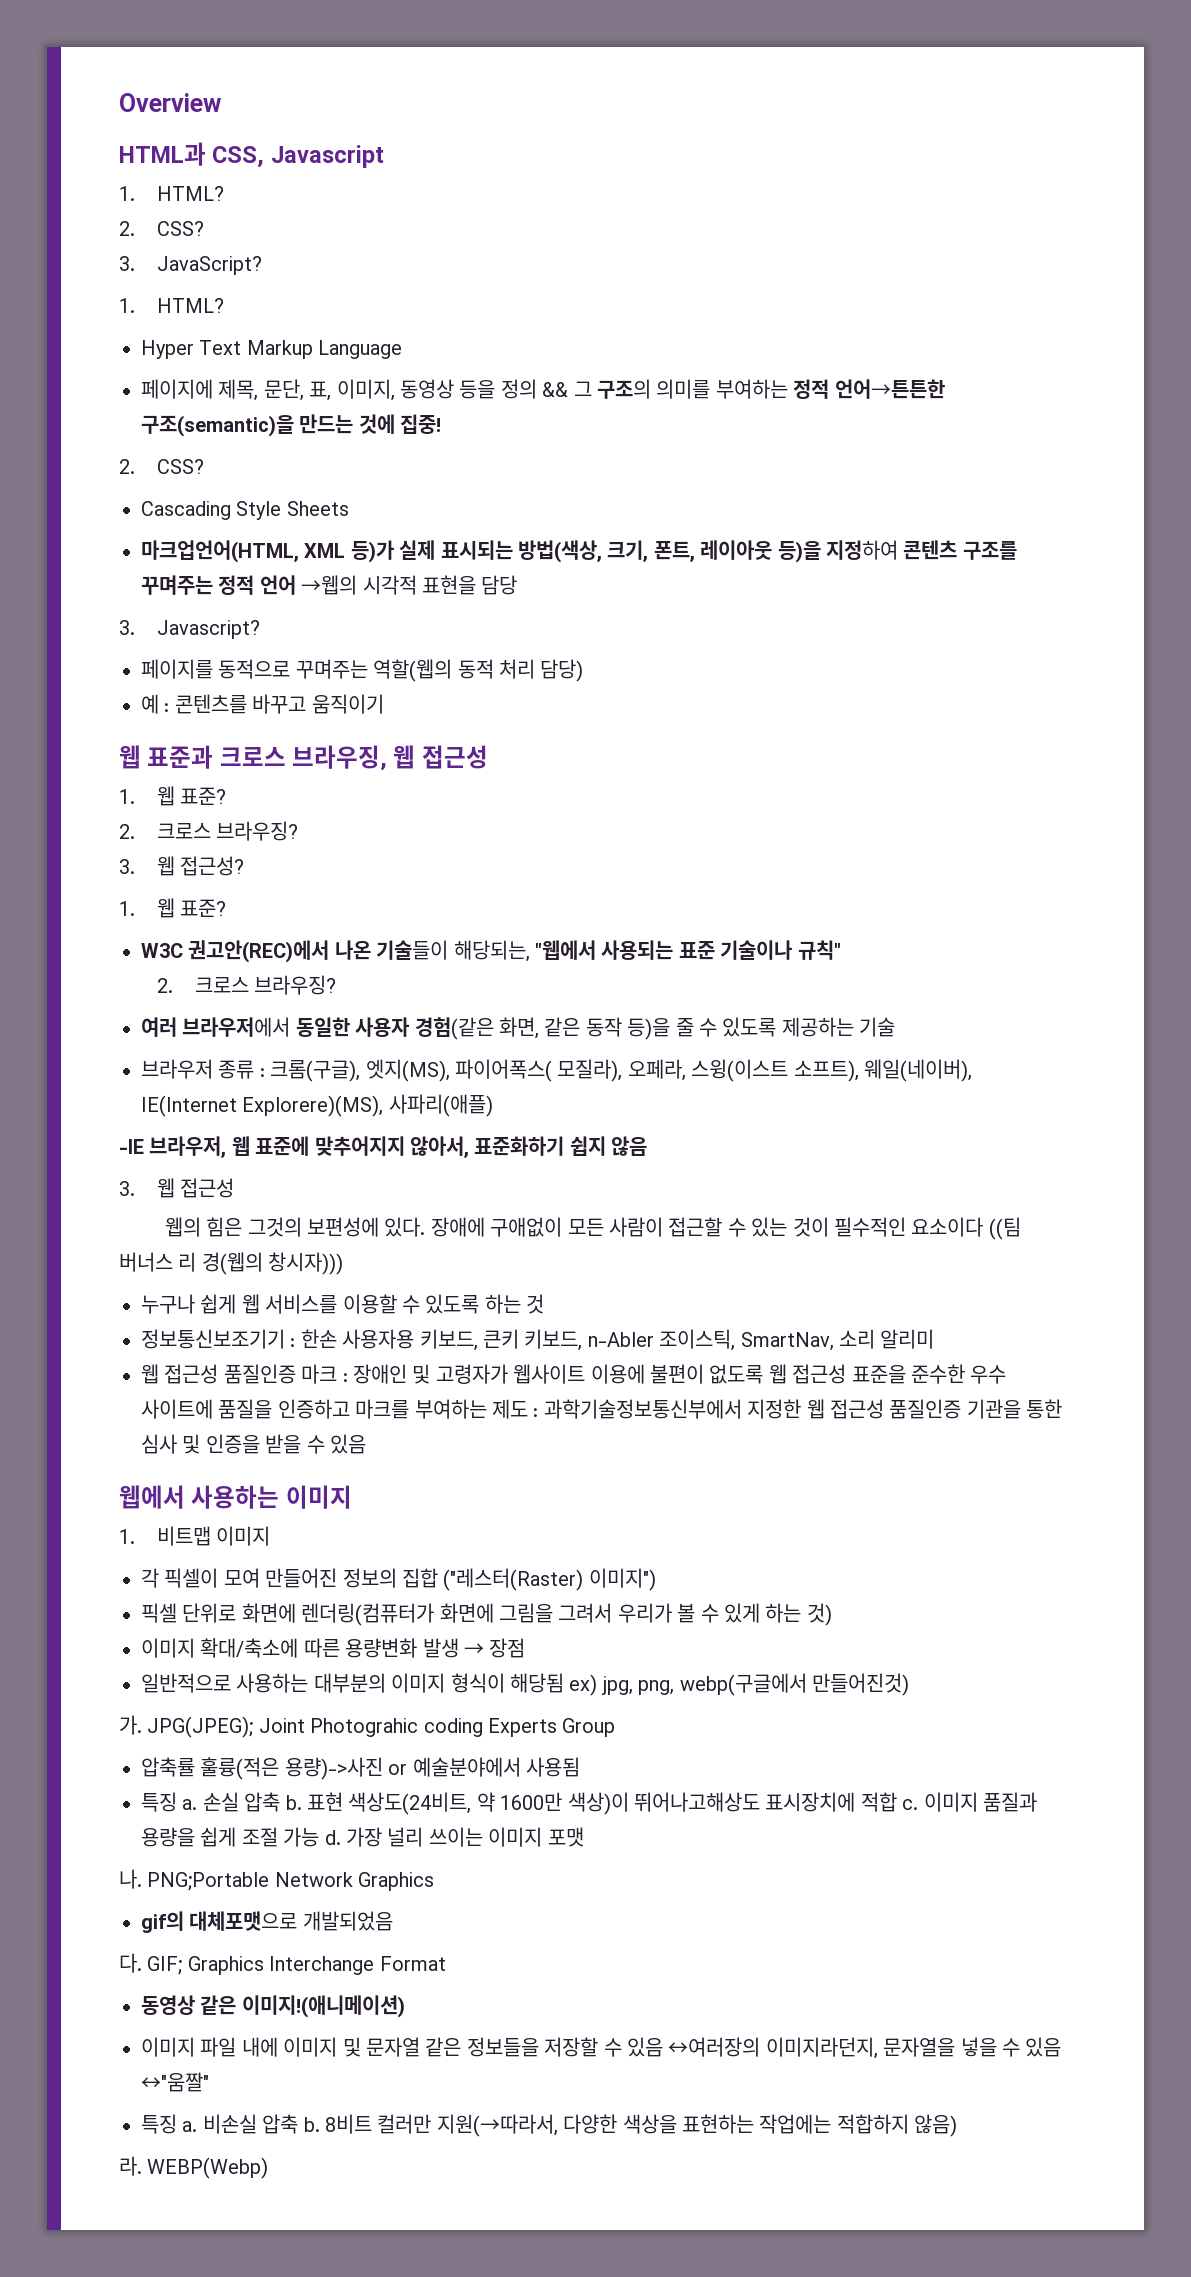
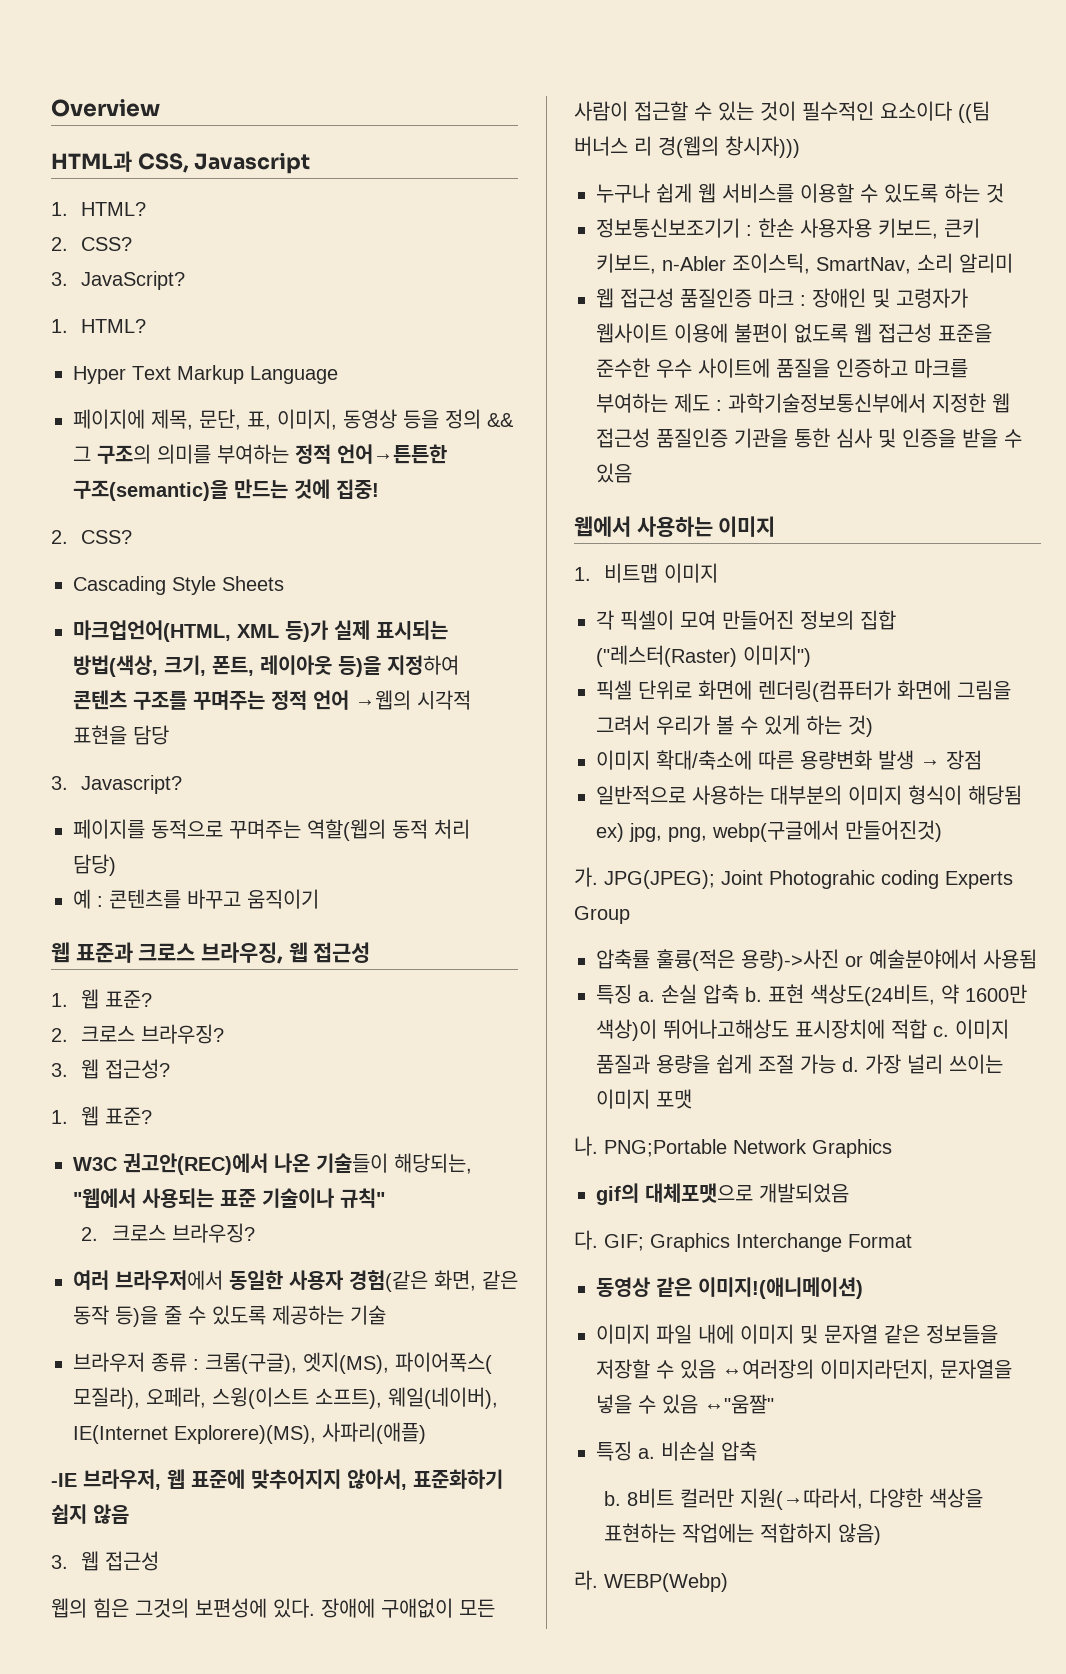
(299, 2124) none -> (757, 1451) //

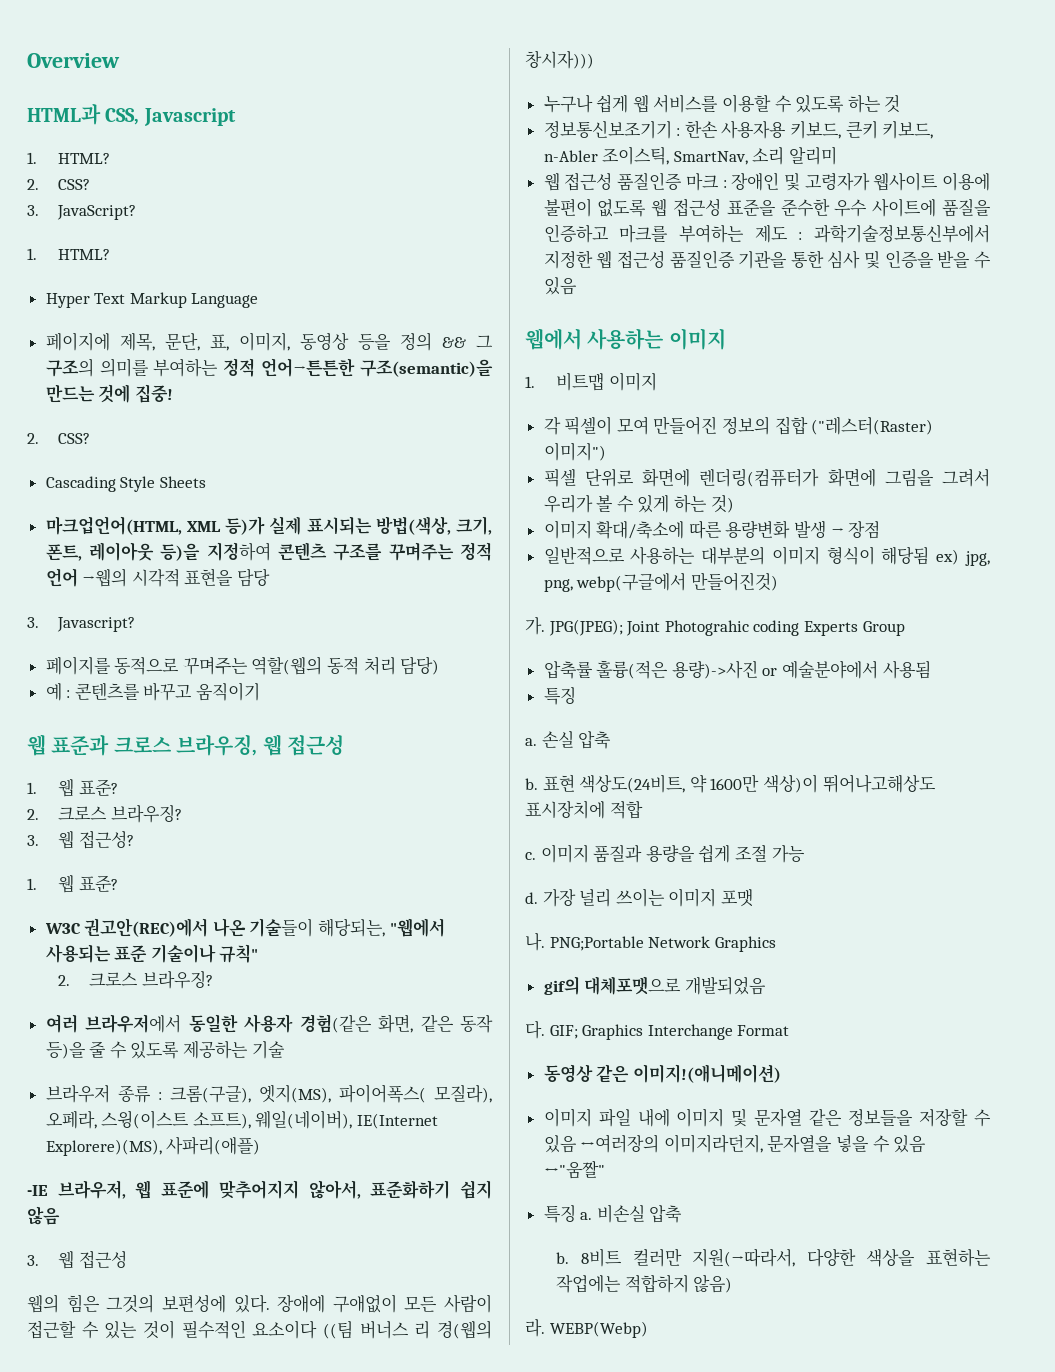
(632, 994) none -> (576, 696) //
(739, 994) none -> (612, 740) //
(927, 1029) none -> (643, 810) //
(836, 1064) none -> (805, 854) //

